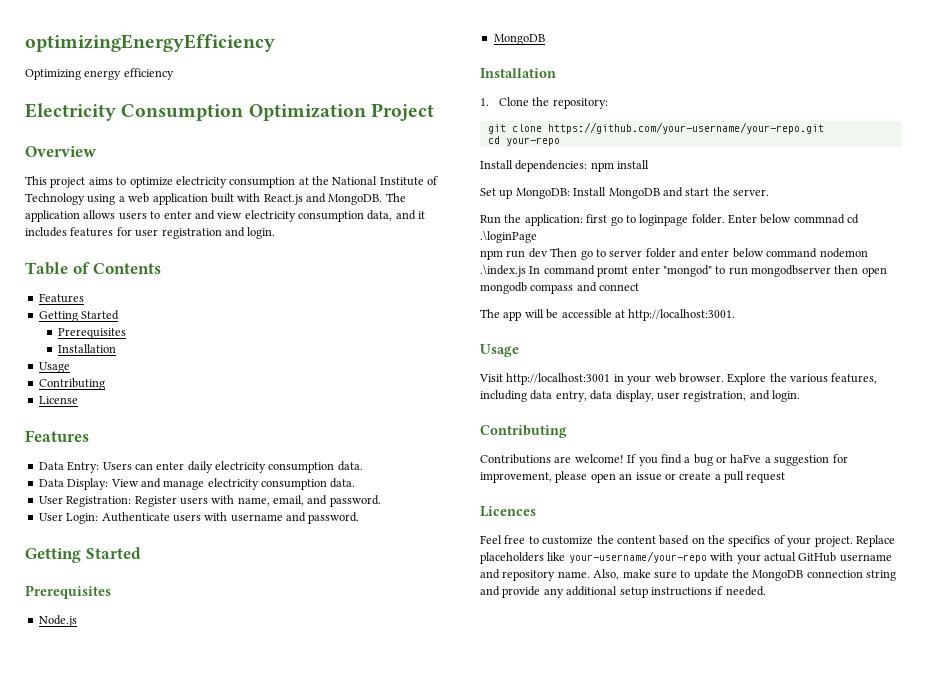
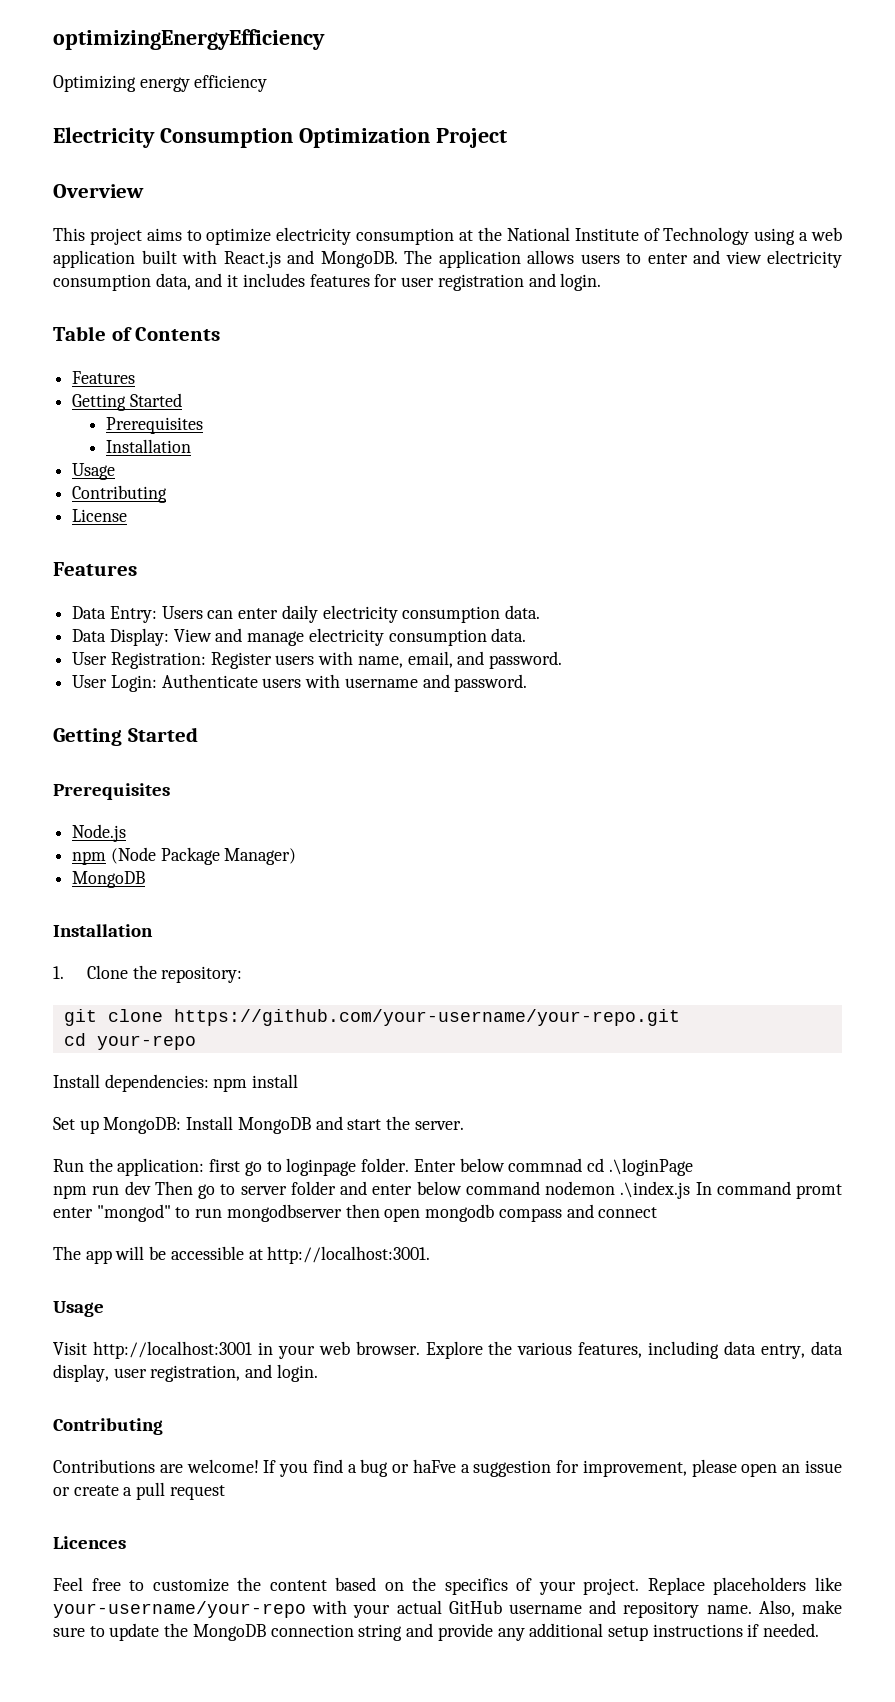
(77, 621) none -> [72,847,297,865] // npm (Node Package Manager)

